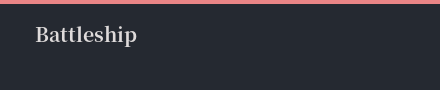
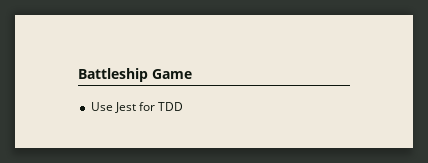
(137, 36) none -> [152,69,192,79] [90,102,183,113] Game // Use Jest for TDD

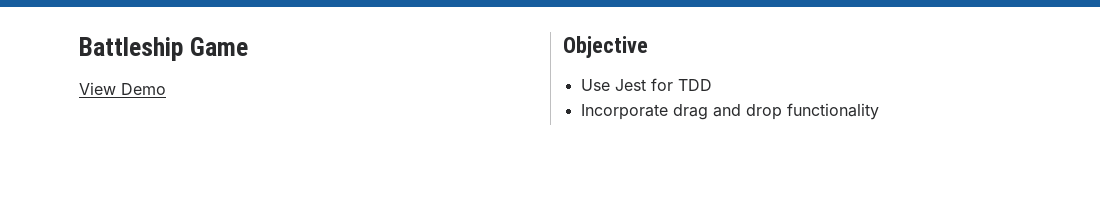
(192, 74) none -> [79,82,166,95] [563,36,648,58] // View Demo // Objective
(183, 106) none -> [580,103,879,120] // Incorporate drag and drop functionality

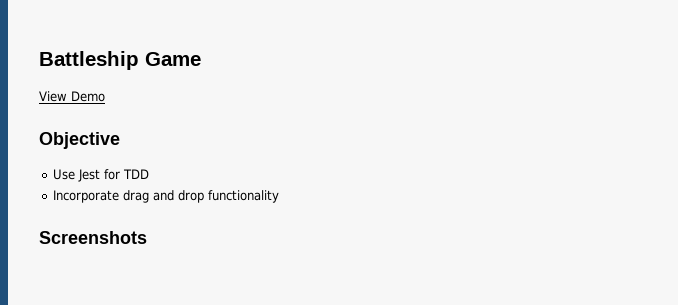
(879, 111) none -> [39,231,147,244] // Screenshots

